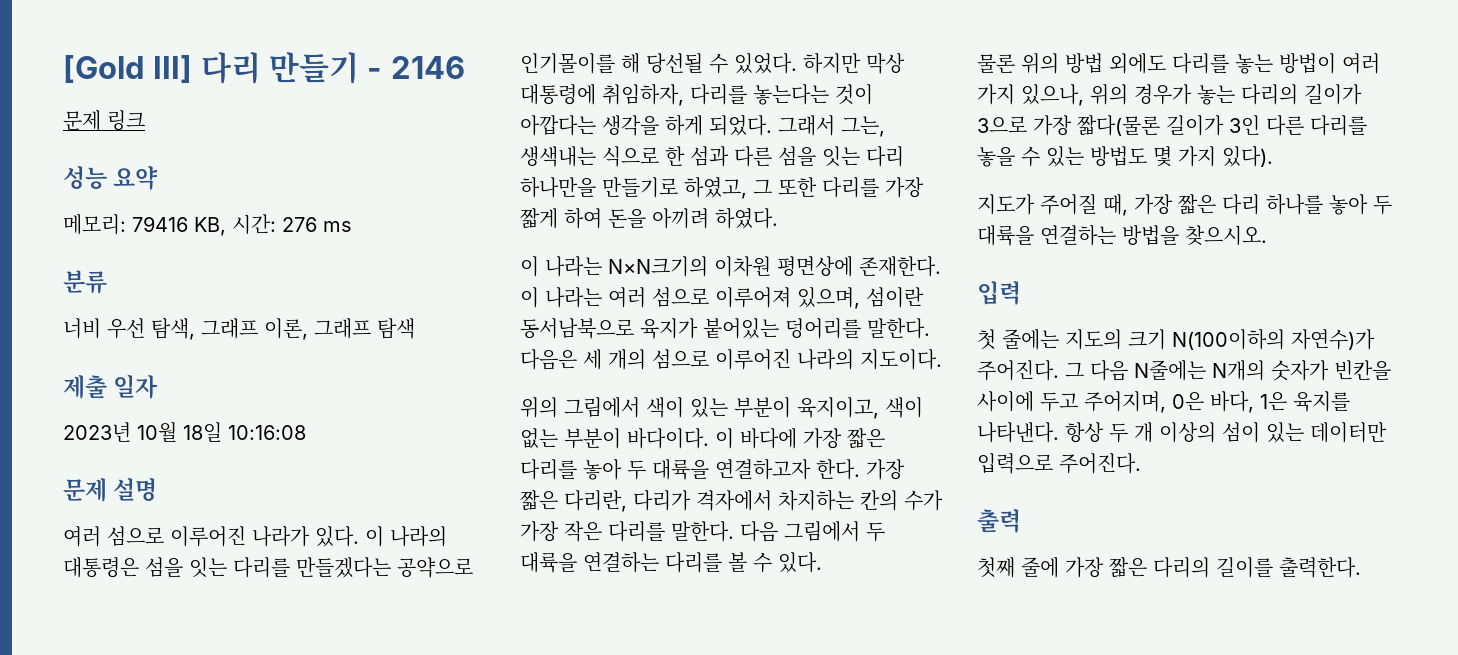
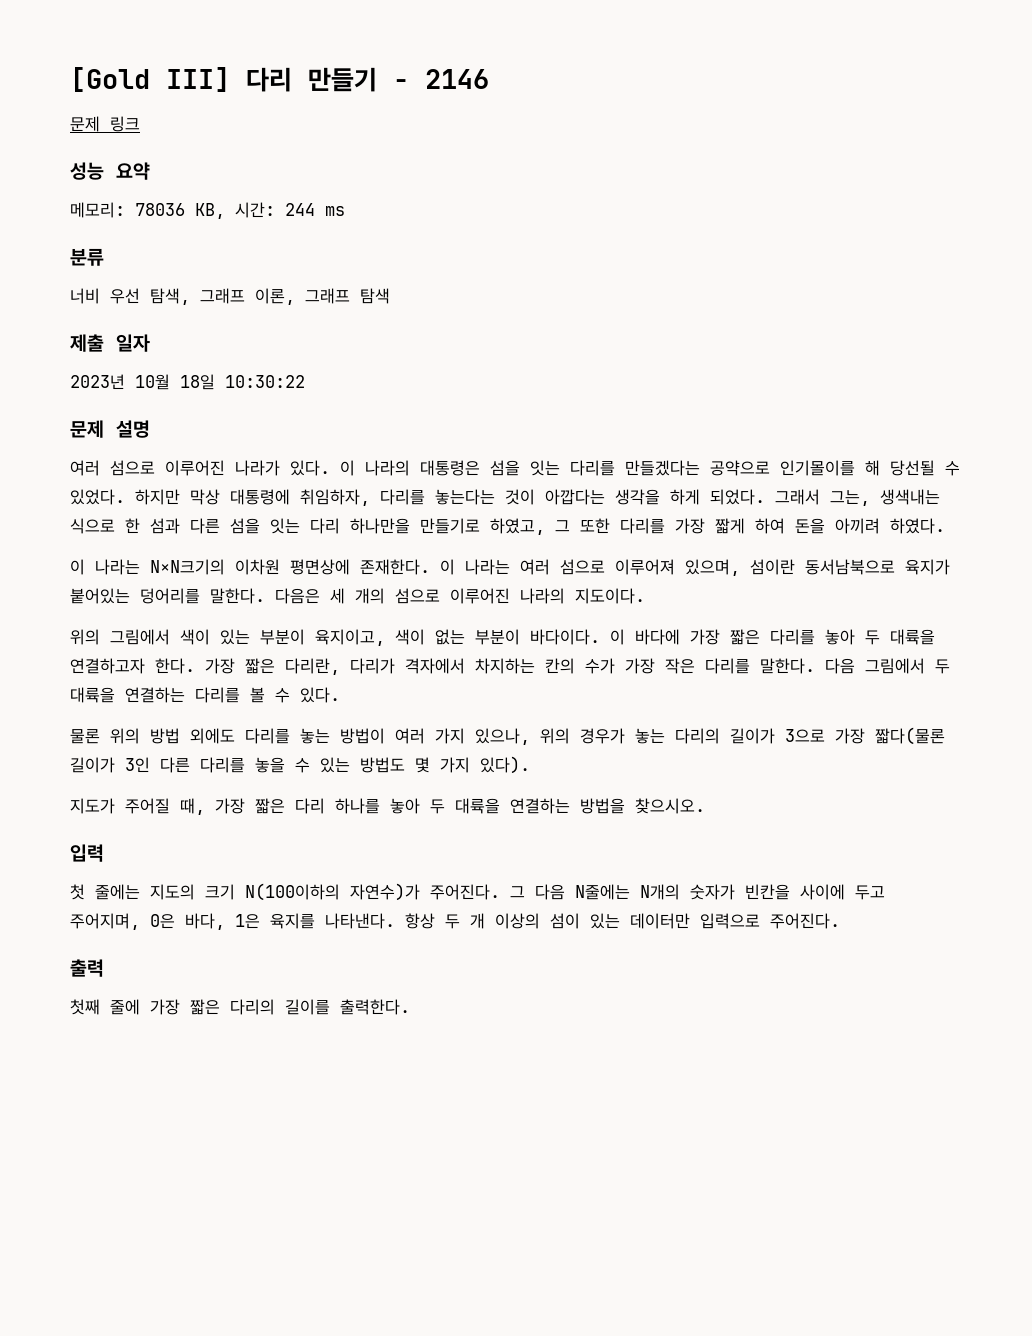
[132,216,188,232] 79416 -> [135,203,185,216] 78036
[282,217,317,232] 276 -> [285,203,315,216] 244
[228,425,306,440] 10:16:08 -> [225,375,305,388] 10:30:22

